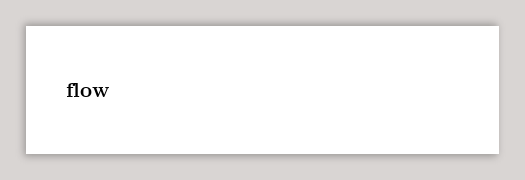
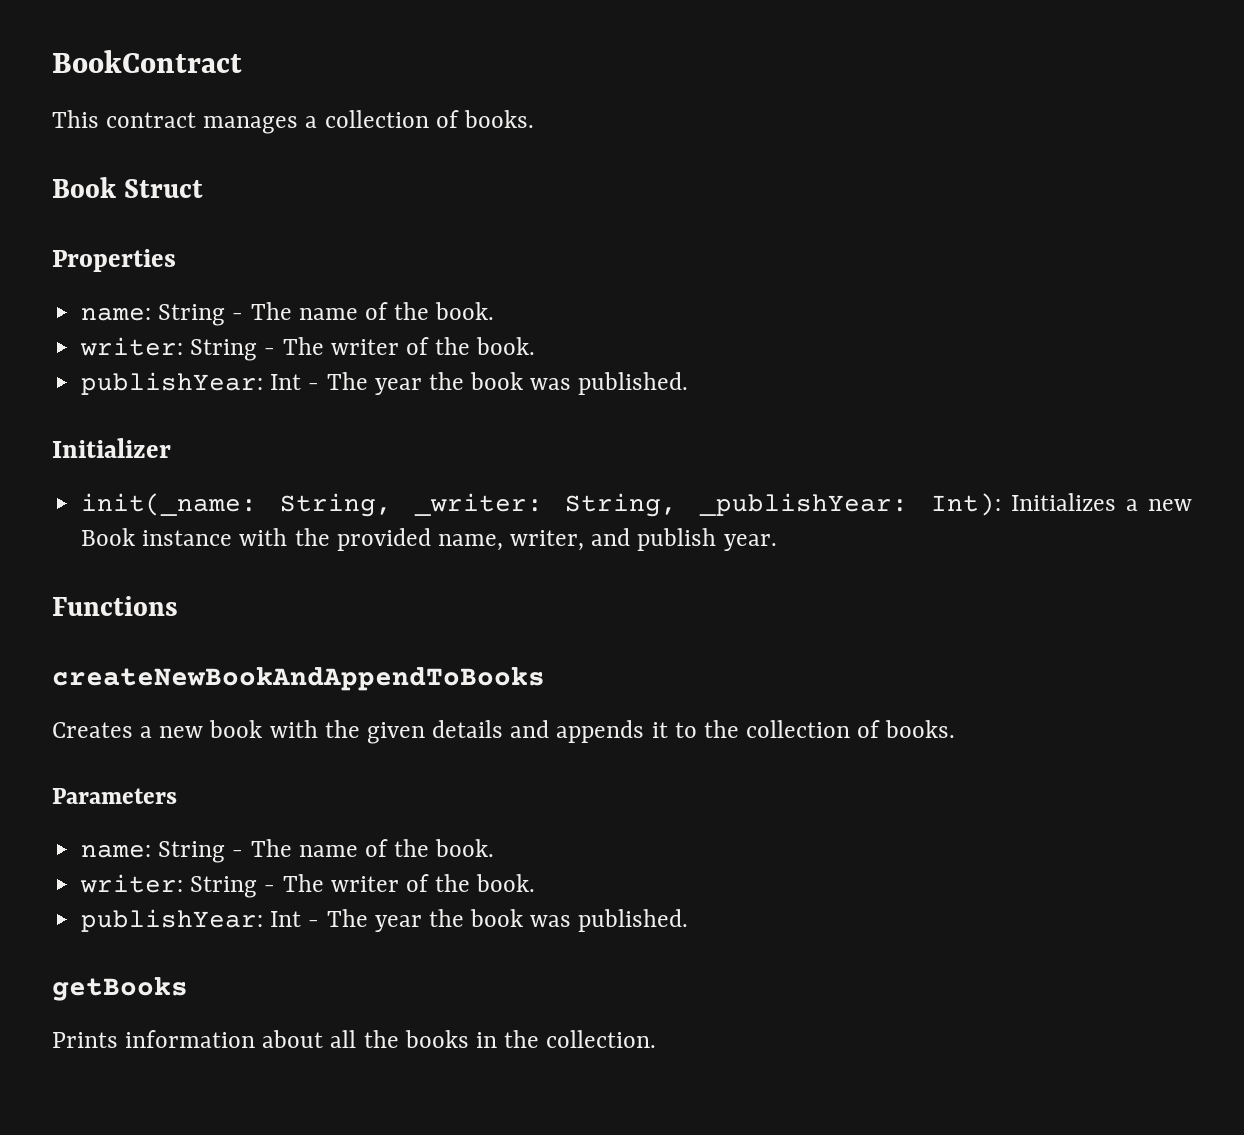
[66,83,109,97] flow -> [52,50,242,73] [52,110,534,134] [52,177,204,198] [52,249,176,272] [81,302,495,326] [80,337,536,361] [81,372,689,395] [52,438,171,458] [81,493,1192,517] [81,528,777,551] [52,596,178,616] [52,667,545,691] [52,720,956,744] [52,788,177,804] [81,839,495,863] [80,874,536,898] [81,909,689,932] [52,977,188,1001] [52,1030,657,1048] BookContract // This contract manages a collection of books. // Book Struct // Properties // name: String - The name of the book. // writer: String - The writer of the book. // publishYear: Int - The year the book was published. // Initializer // init(_name: String, _writer: String, _publishYear: Int): Initializes a new Book instance with the provided name, writer, and publish year. // Functions // createNewBookAndAppendToBooks // Creates a new book with the given details and appends it to the collection of books. // Parameters // name: String - The name of the book. // writer: String - The writer of the book. // publishYear: Int - The year the book was published. // getBooks // Prints information about all the books in the collection.

